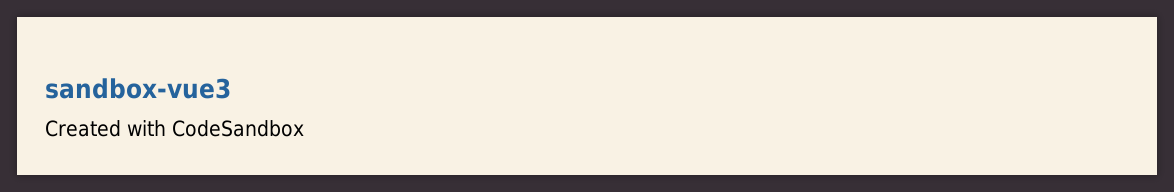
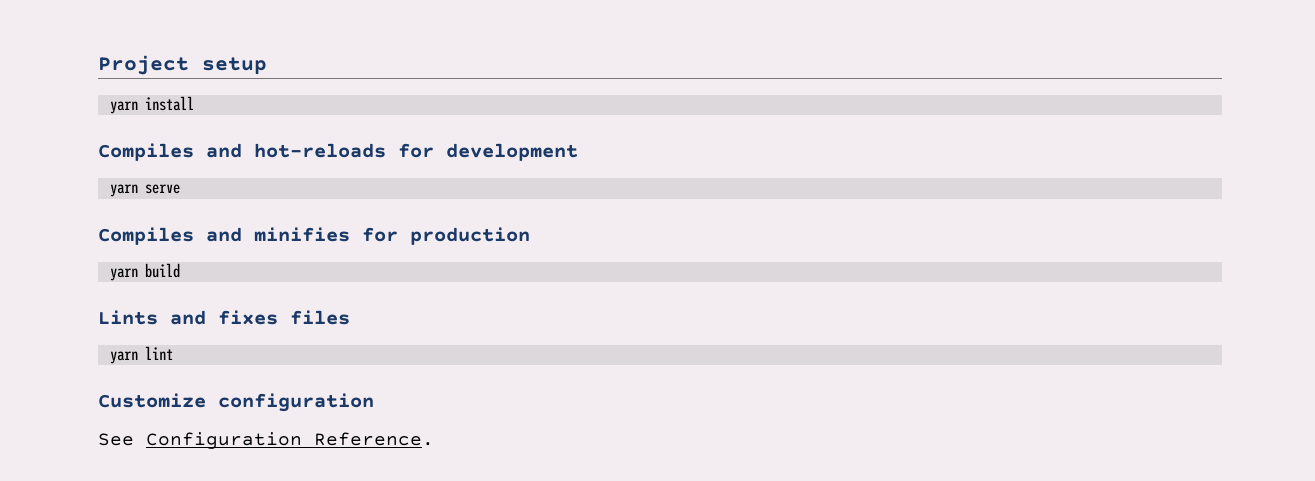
[45,78,231,99] [45,120,304,137] sandbox-vue3 // Created with CodeSandbox -> [98,55,267,75] [109,96,194,114] [98,143,578,161] [109,184,180,197] [98,227,530,245] [109,263,180,281] [98,310,350,325] [109,346,173,364] [98,393,374,412] [98,432,434,449] Project setup // yarn install // Compiles and hot-reloads for development // yarn serve // Compiles and minifies for production // yarn build // Lints and fixes files // yarn lint // Customize configuration // See Configuration Reference.

